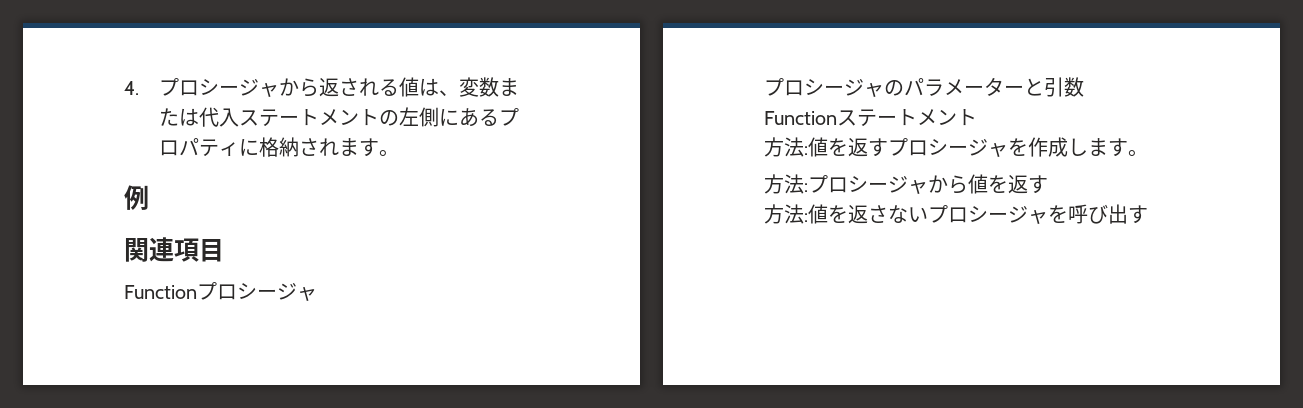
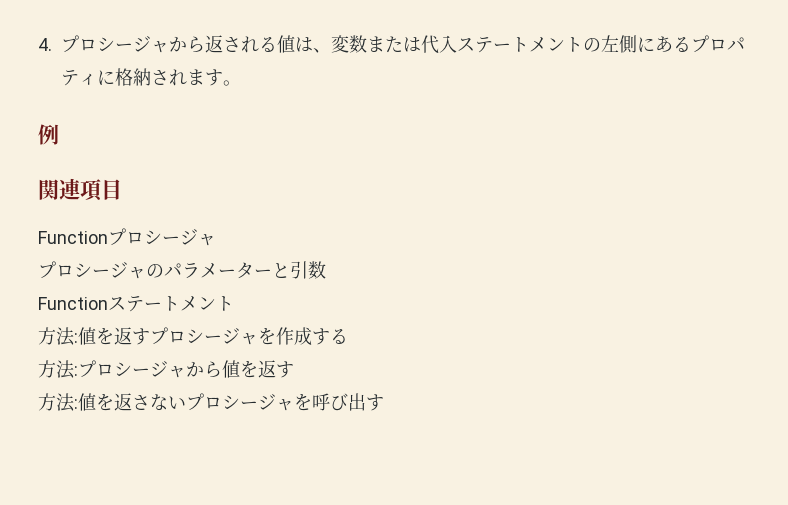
[1068,138,1148,157] します。 -> [312,328,348,345] する

